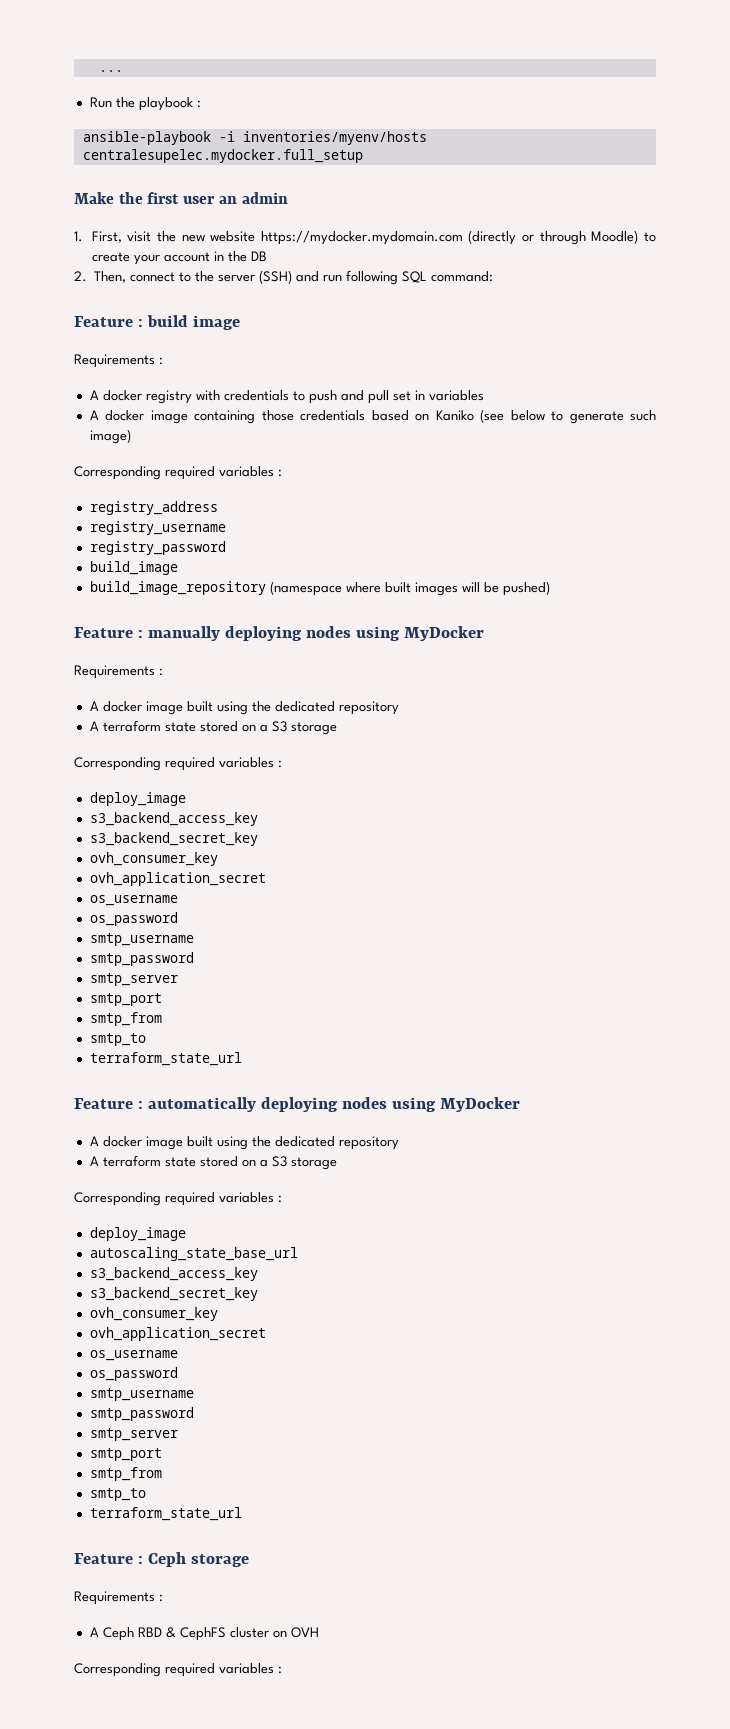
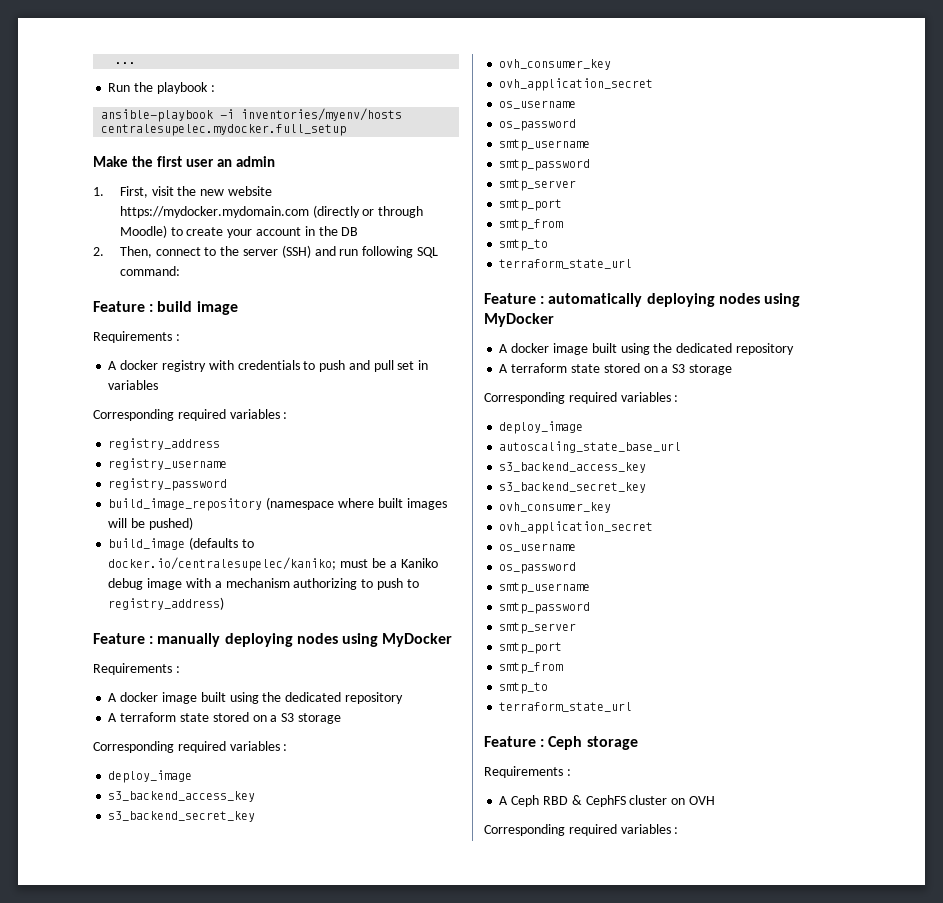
[89,409,656,424] [89,429,131,444] // A docker image containing those credentials based on Kaniko (see below to generate such image) -> (159, 385) none
[89,561,178,575] // build_image -> (228, 484) none
(550, 588) none -> [108,537,254,550] [108,557,438,571] [108,578,419,590] [108,597,225,610] // build_image (defaults to docker.io/centralesupelec/kaniko; must be a Kaniko debug image with a mechanism authorizing to push to registry_address)

